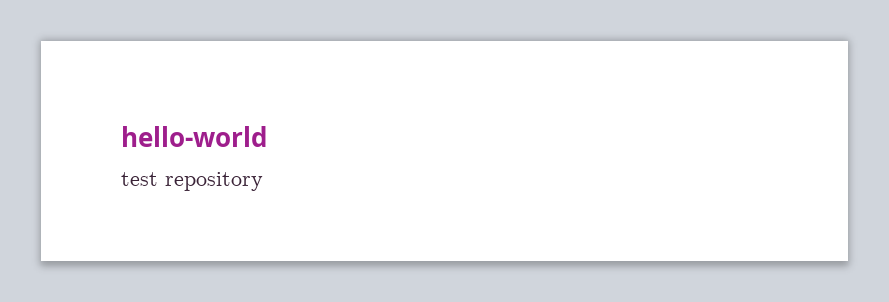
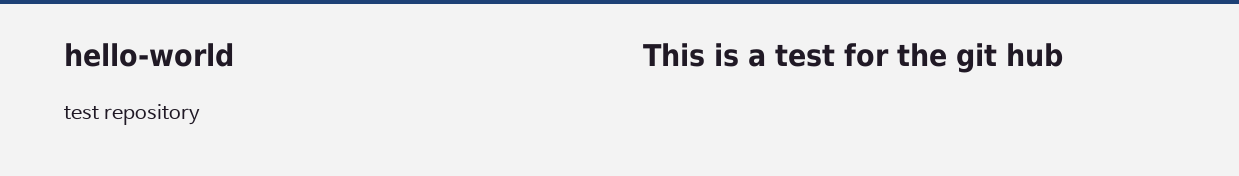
(263, 181) none -> [643,43,1063,73] // This is a test for the git hub

